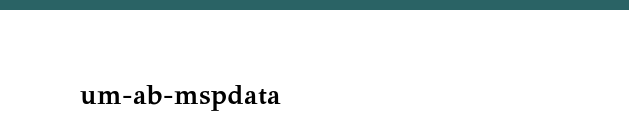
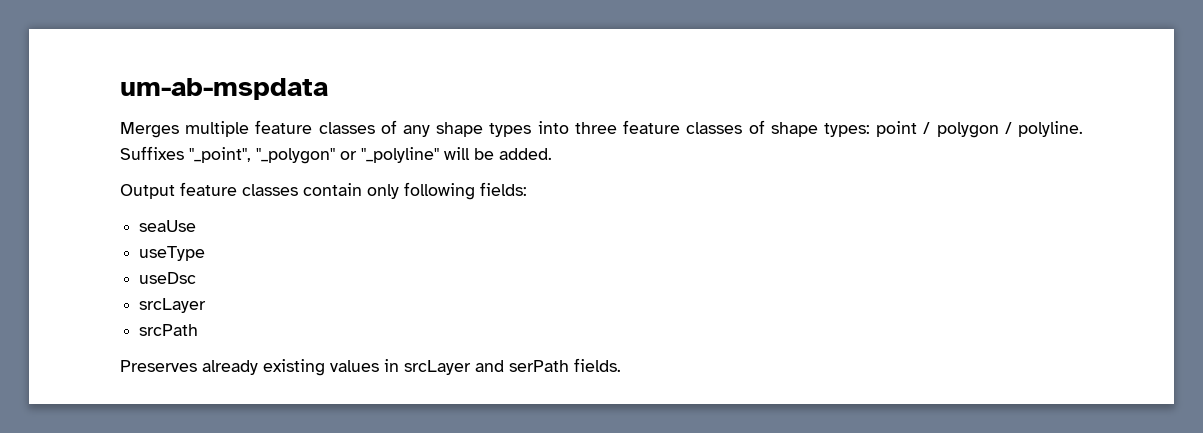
(281, 98) none -> [120,120,1083,138] [120,146,552,164] [120,182,527,200] [139,220,197,232] [139,246,206,261] [139,272,197,284] [139,298,207,313] [139,324,199,336] [120,358,621,376] // Merges multiple feature classes of any shape types into three feature classes of shape types: point / polygon / polyline. Suffixes "_point", "_polygon" or "_polyline" will be added. // Output feature classes contain only following fields: // seaUse // useType // useDsc // srcLayer // srcPath // Preserves already existing values in srcLayer and serPath fields.

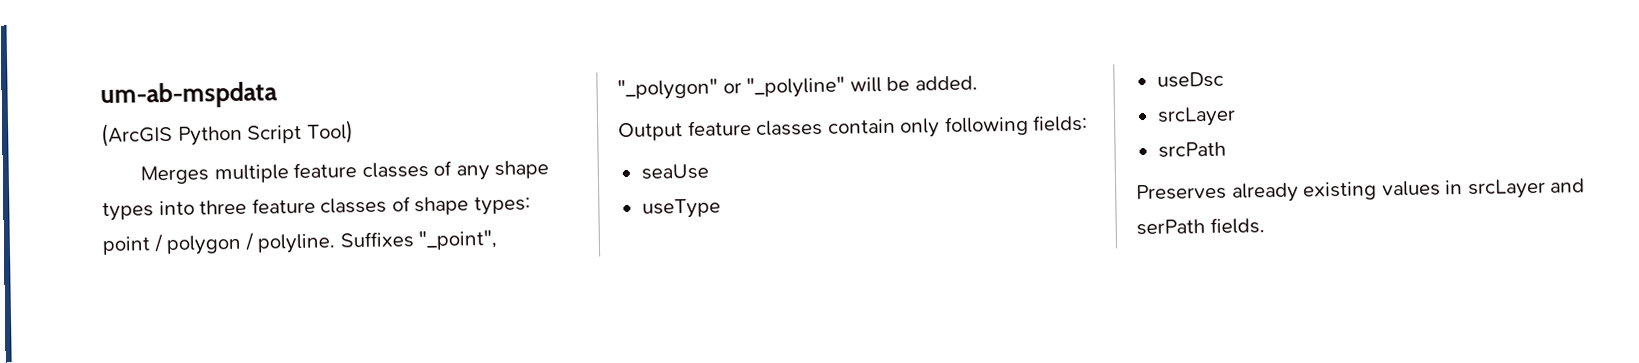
(328, 89) none -> [101,120,354,148] // (ArcGIS Python Script Tool)

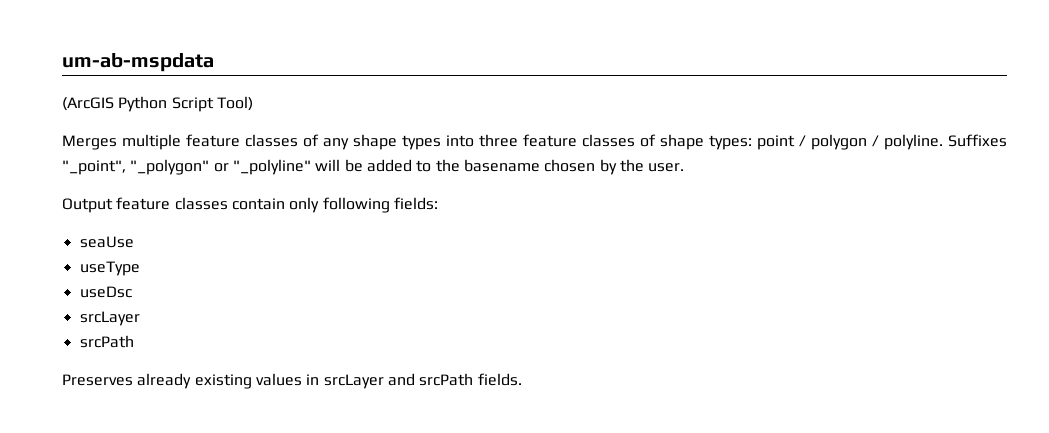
[914,75,978,91] added. -> [366,159,685,175] added to the basename chosen by the user.
[1136,219,1205,236] serPath -> [419,373,474,386] srcPath

